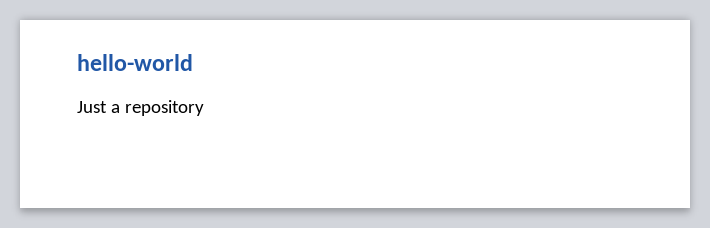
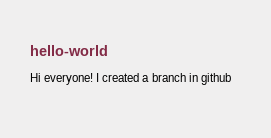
[77,100,204,116] Just a repository -> [30,73,231,85] Hi everyone! I created a branch in github

